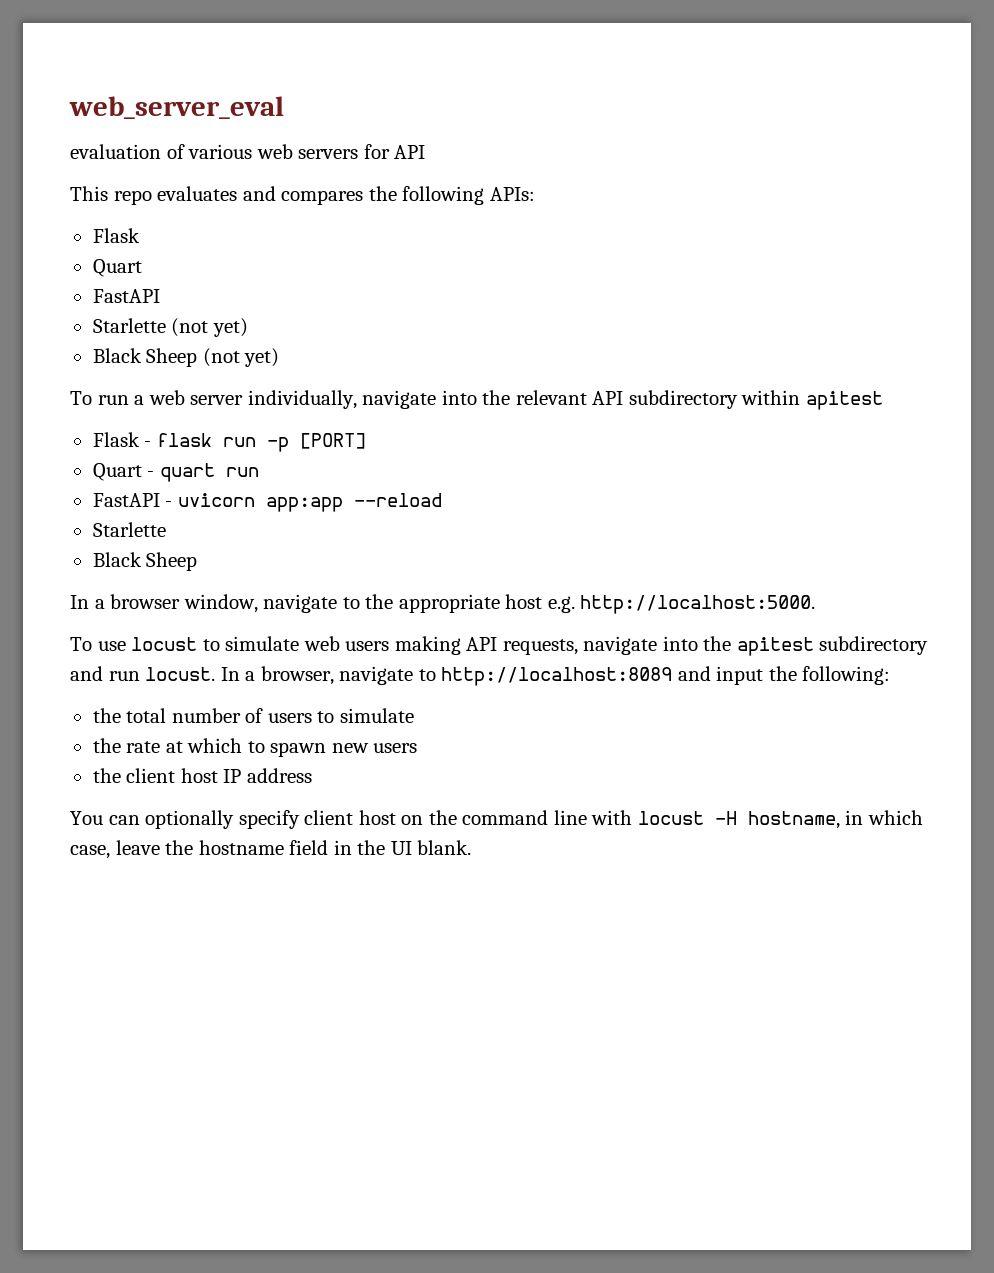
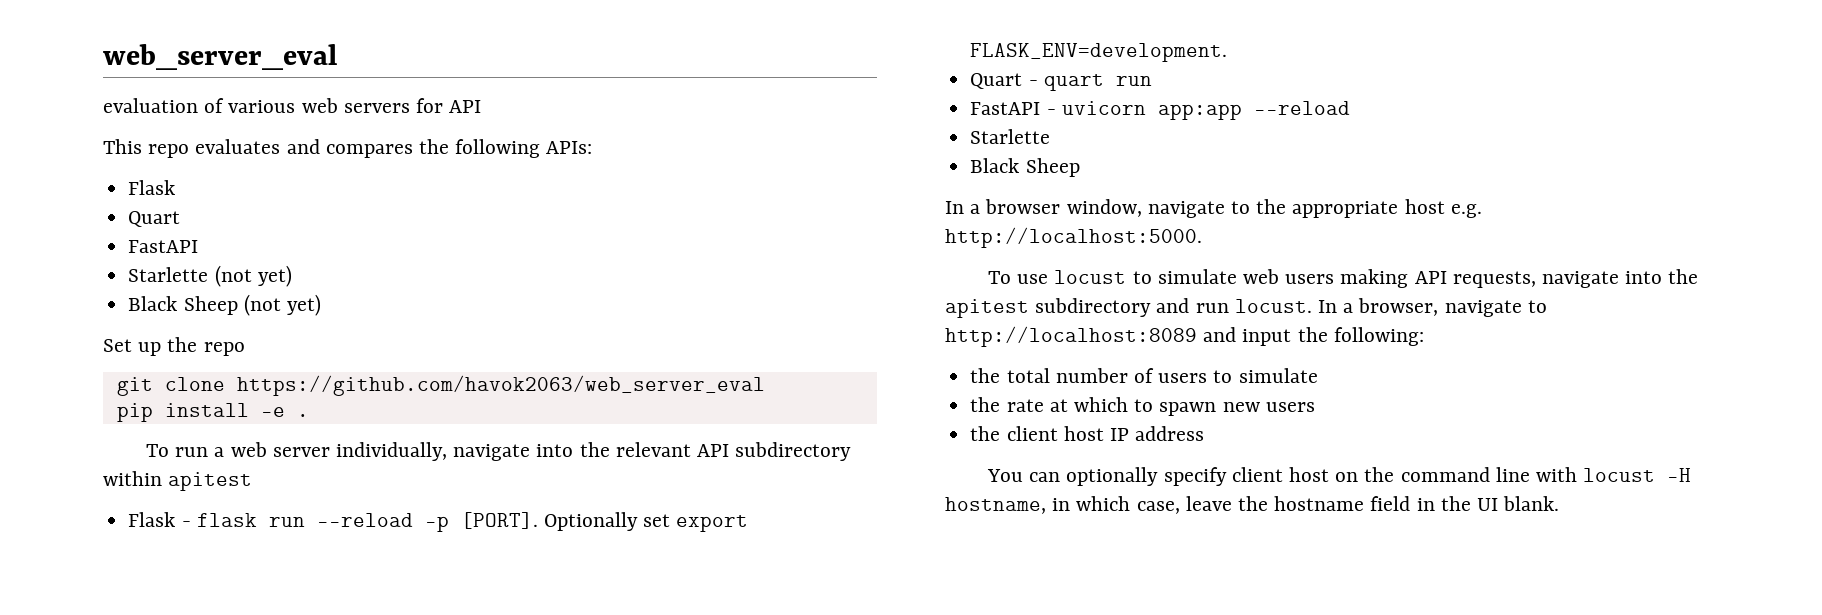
(280, 357) none -> [103,337,245,356] [116,375,765,396] [116,403,309,422] // Set up the repo // git clone https://github.com/havok2063/web_server_eval // pip install -e .
[266,433,366,452] -p [PORT] -> [316,512,749,532] [970,43,1228,62] --reload -p [PORT]. Optionally set export FLASK_ENV=development.

